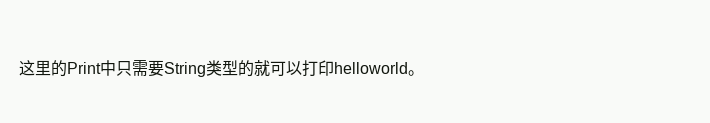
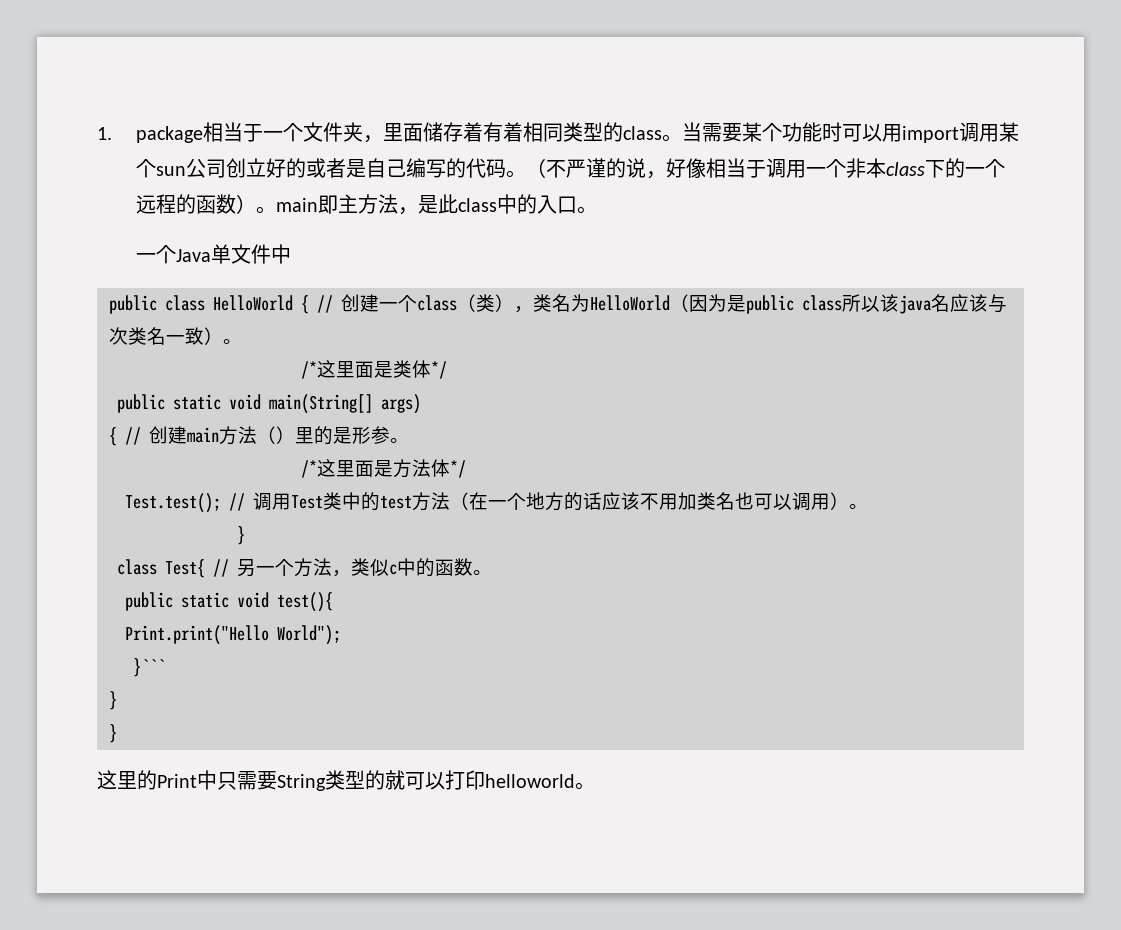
(19, 68) none -> [97,122,1020,143] [136,158,1006,179] [136,194,598,215] [136,244,292,264] [109,294,1007,314] [109,327,242,345] [301,360,447,379] [117,394,421,414] [109,426,409,446] [301,459,466,478] [125,492,868,513] [237,526,245,545] [117,558,492,578] [125,592,333,612] [125,625,341,645] [133,658,165,677] [109,691,117,710] [109,724,117,743] 1. package相当于一个文件夹，里面储存着有着相同类型的class。当需要某个功能时可以用import调用某个sun公司创立好的或者是自己编写的代码。（不严谨的说，好像相当于调用一个非本class下的一个远程的函数）。main即主方法，是此class中的入口。 // 一个Java单文件中 // public class HelloWorld { // 创建一个class（类），类名为HelloWorld（因为是public class所以该java名应该与次类名一致）。 // /*这里面是类体*/ // public static void main(String[] args) // { // 创建main方法（）里的是形参。 // /*这里面是方法体*/ // Test.test(); // 调用Test类中的test方法（在一个地方的话应该不用加类名也可以调用）。 // } // class Test{ // 另一个方法，类似c中的函数。 // public static void test(){ // Print.print("Hello World"); // }``` // } // } //

